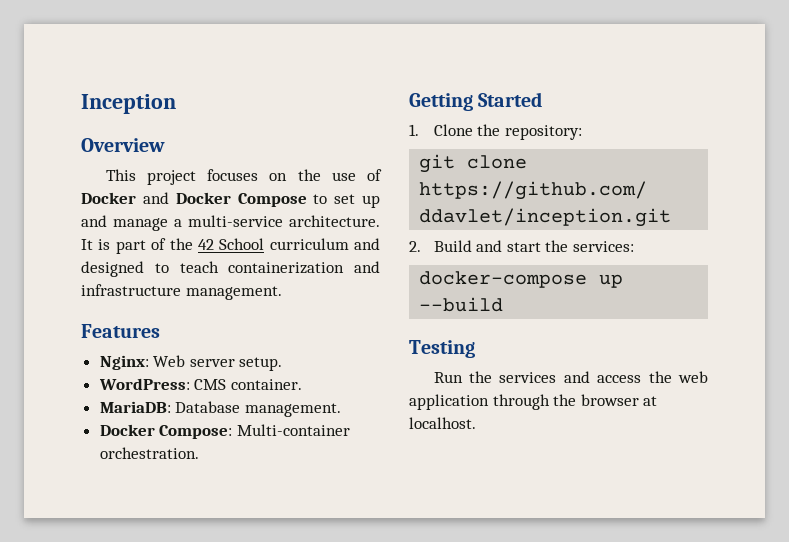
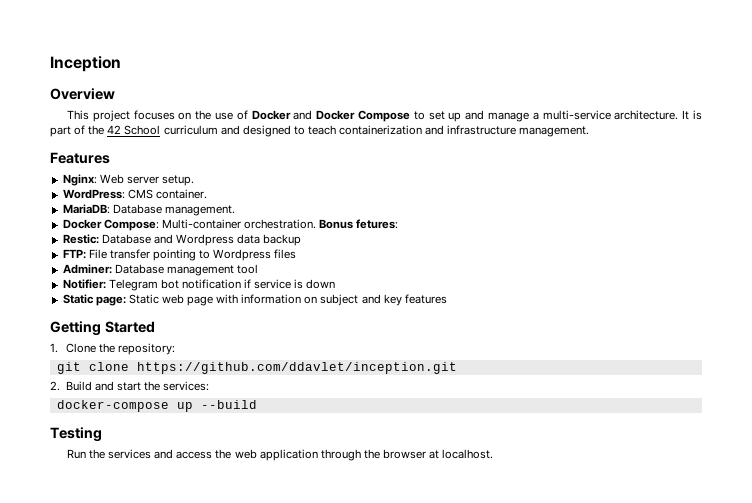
(199, 453) none -> [319,219,399,229] [62,234,302,246] [62,249,297,261] [62,264,258,276] [62,279,336,291] [62,294,447,306] Bonus fetures: // Restic: Database and Wordpress data backup // FTP: File transfer pointing to Wordpress files // Adminer: Database management tool // Notifier: Telegram bot notification if service is down // Static page: Static web page with information on subject and key features

